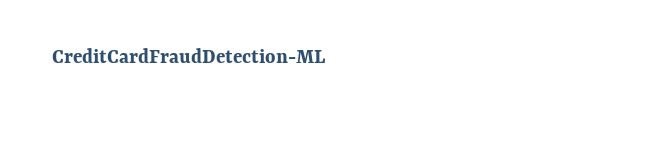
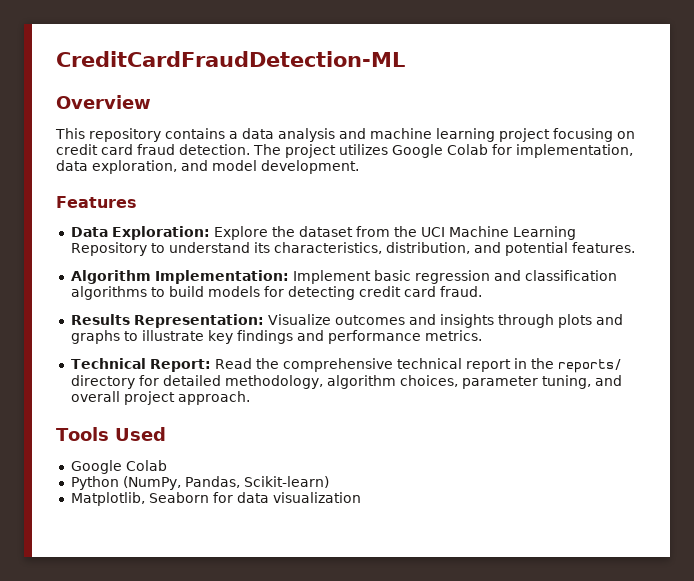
(325, 55) none -> [56,95,151,109] [55,128,635,142] [56,144,633,158] [56,160,359,174] [56,196,137,208] [70,226,576,240] [70,242,635,256] [70,270,617,284] [70,286,482,300] [70,314,623,328] [70,330,482,344] [70,358,622,373] [70,375,622,389] [70,391,250,405] [56,427,166,441] [70,460,167,474] [70,476,329,490] [70,492,361,506] // Overview // This repository contains a data analysis and machine learning project focusing on credit card fraud detection. The project utilizes Google Colab for implementation, data exploration, and model development. // Features // Data Exploration: Explore the dataset from the UCI Machine Learning Repository to understand its characteristics, distribution, and potential features. // Algorithm Implementation: Implement basic regression and classification algorithms to build models for detecting credit card fraud. // Results Representation: Visualize outcomes and insights through plots and graphs to illustrate key findings and performance metrics. // Technical Report: Read the comprehensive technical report in the reports/ directory for detailed methodology, algorithm choices, parameter tuning, and overall project approach. // Tools Used // Google Colab // Python (NumPy, Pandas, Scikit-learn) // Matplotlib, Seaborn for data visualization

